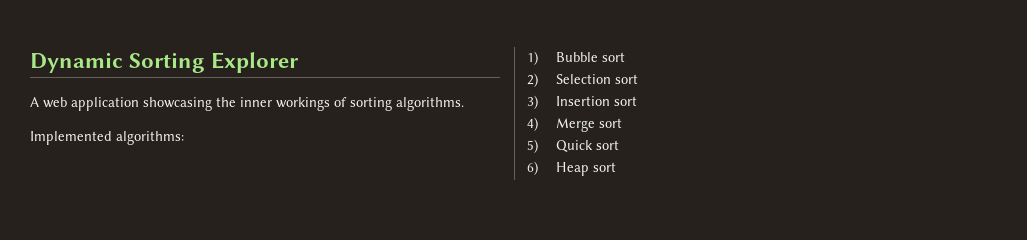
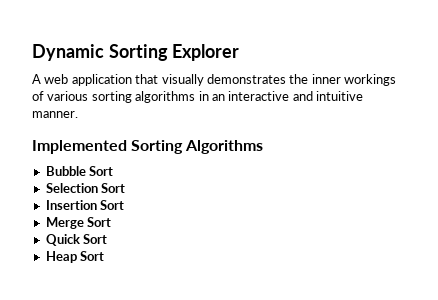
[143,97,212,111] showcasing -> [135,74,286,86] that visually demonstrates
[350,97,464,111] [30,131,184,145] [527,51,625,65] [527,73,638,87] [527,95,637,109] [527,117,622,132] [527,139,619,153] [527,161,616,176] sorting algorithms. // Implemented algorithms: // 1) Bubble sort // 2) Selection sort // 3) Insertion sort // 4) Merge sort // 5) Quick sort // 6) Heap sort -> [47,91,363,103] [32,111,78,118] [32,140,264,154] [45,166,114,176] [45,183,126,193] [45,200,125,210] [45,217,112,229] [45,234,108,246] [45,251,105,263] various sorting algorithms in an interactive and intuitive manner. // Implemented Sorting Algorithms // Bubble Sort // Selection Sort // Insertion Sort // Merge Sort // Quick Sort // Heap Sort

